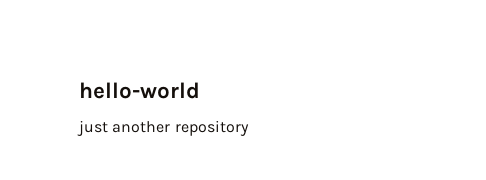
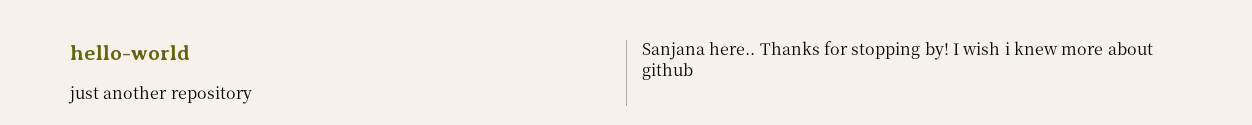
(249, 128) none -> [642,41,1153,60] [642,63,693,80] // Sanjana here.. Thanks for stopping by! I wish i knew more about github

